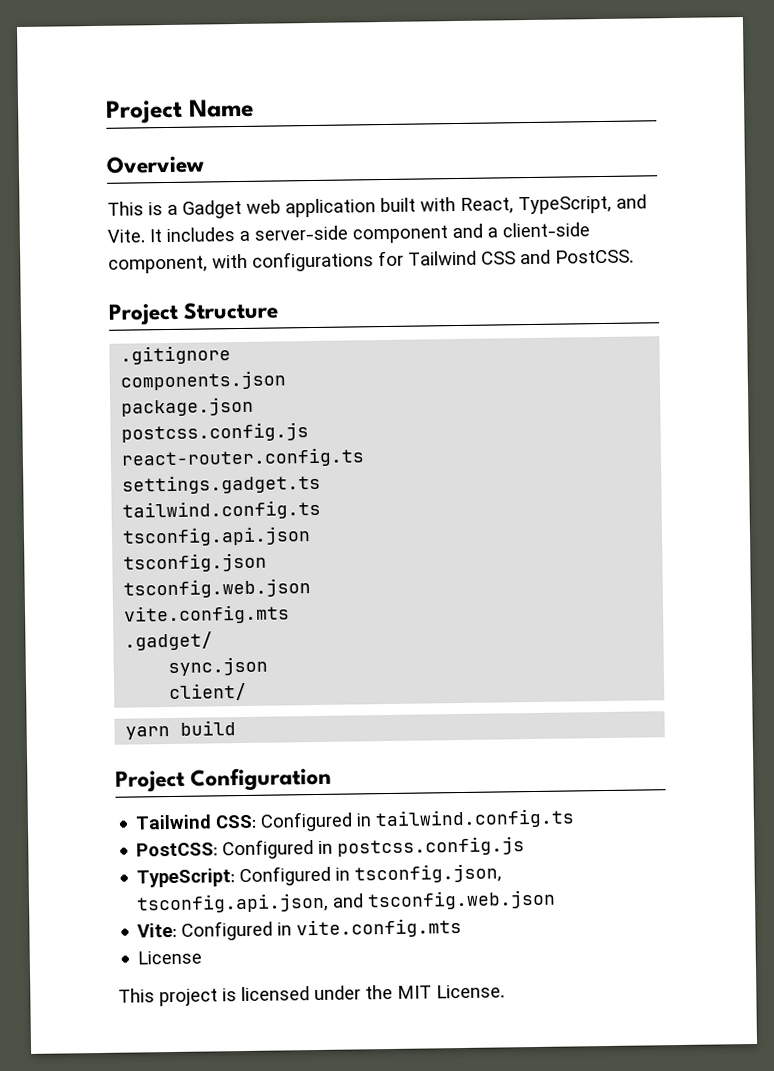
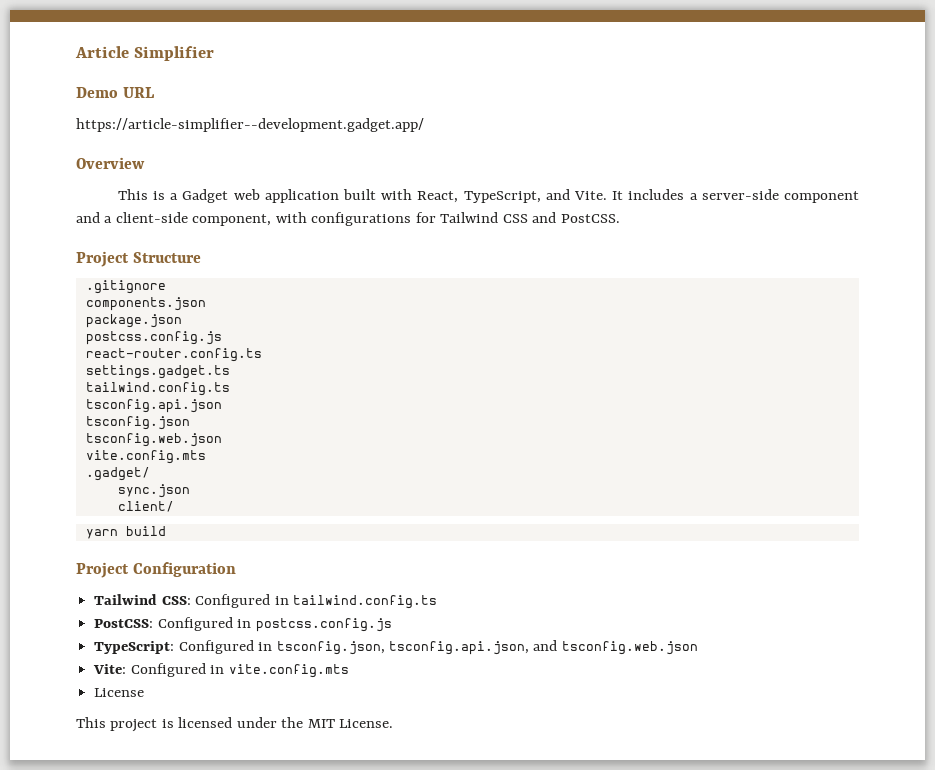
[105,98,254,124] Project Name -> [75,46,215,61] [76,87,154,98] [76,118,424,132] Article Simplifier // Demo URL // https://article-simplifier--development.gadget.app/

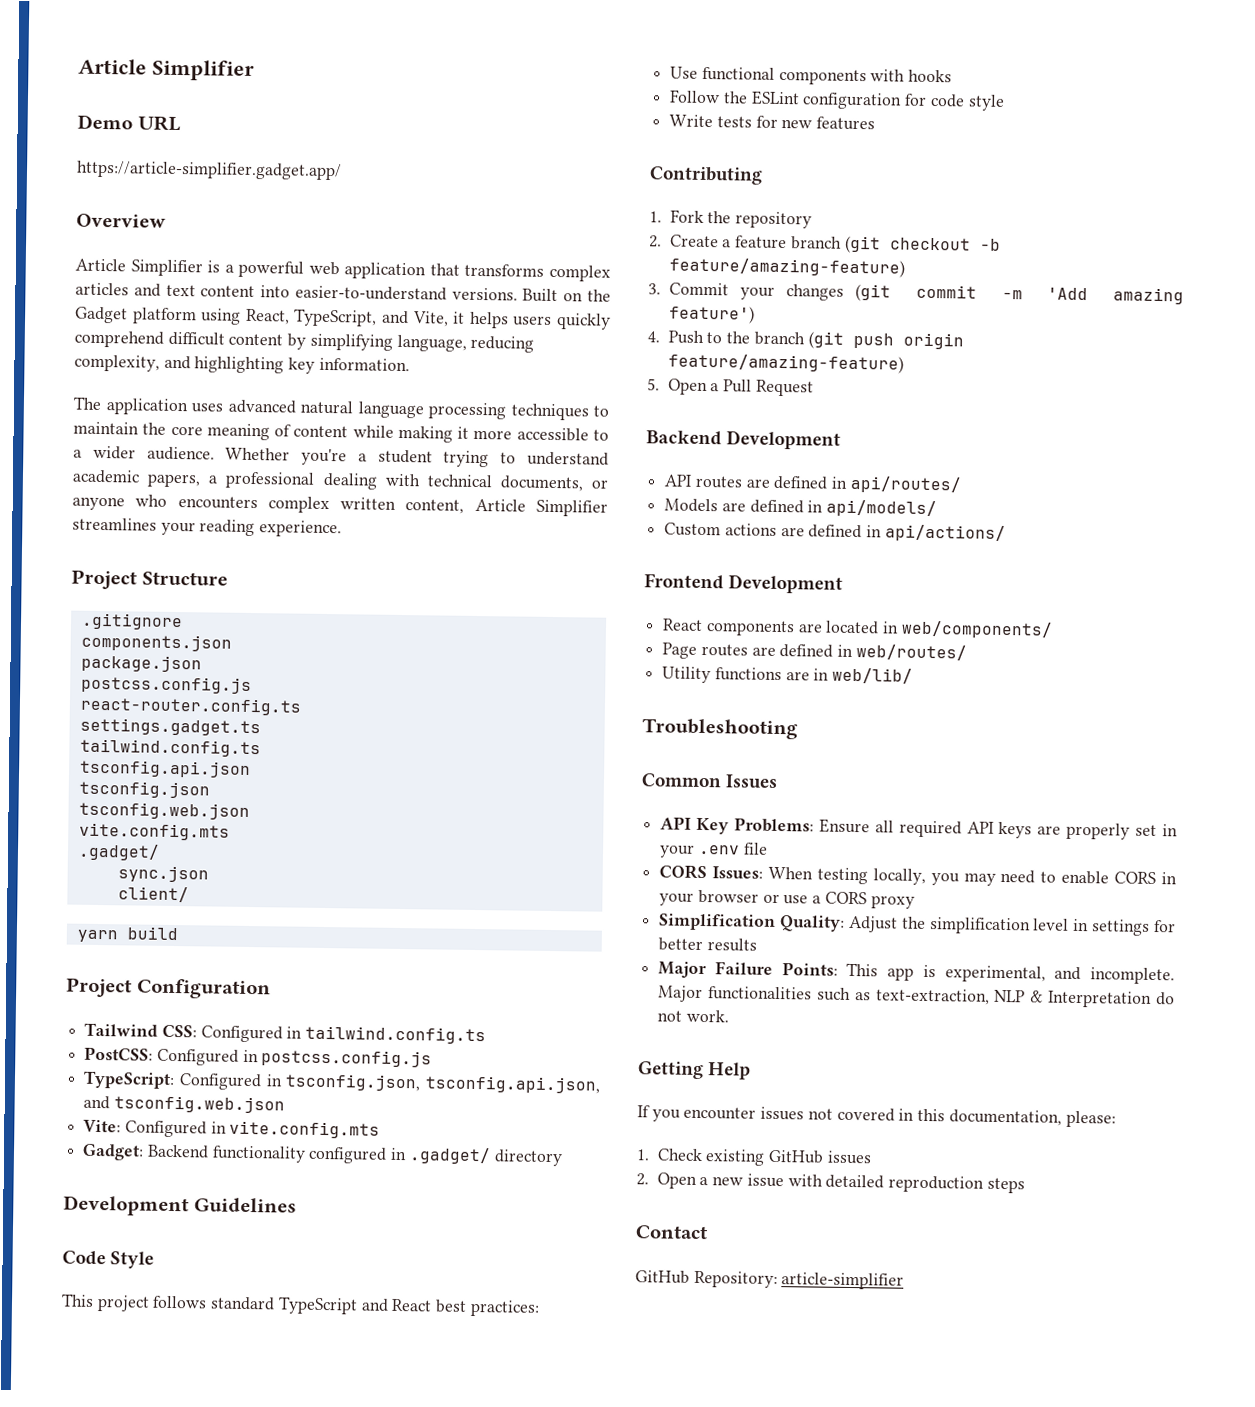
[76,118,424,132] https://article-simplifier--development.gadget.app/ -> [76,160,342,181] https://article-simplifier.gadget.app/
[117,189,148,200] This -> [75,258,203,277] Article Simplifier
[182,189,229,203] Gadget -> [238,260,305,278] powerful
[342,189,859,203] [76,212,620,226] built with React, TypeScript, and Vite. It includes a server-side component and a client-side component, with configurations for Tailwind CSS and PostCSS. -> [429,263,611,282] [75,282,611,303] [75,306,612,330] [74,330,535,353] [74,354,410,374] [73,396,609,421] [73,421,609,443] [73,445,609,468] [72,469,608,492] [72,494,608,517] [72,517,343,538] that transforms complex articles and text content into easier-to-understand versions. Built on the Gadget platform using React, TypeScript, and Vite, it helps users quickly comprehend difficult content by simplifying language, reducing complexity, and highlighting key information. // The application uses advanced natural language processing techniques to maintain the core meaning of content while making it more accessible to a wider audience. Whether you're a student trying to understand academic papers, a professional dealing with technical documents, or anyone who encounters complex written content, Article Simplifier streamlines your reading experience.
[94,688,145,697] [76,717,394,732] License // This project is licensed under the MIT License. -> [82,1143,563,1167] [63,1195,297,1217] [62,1250,155,1269] [61,1293,540,1317] [670,66,953,86] [669,89,1005,111] [669,114,876,131] [649,166,763,185] [649,209,813,229] [649,234,1001,254] [668,257,905,278] [648,282,1184,305] [668,305,755,324] [647,330,964,350] [667,353,904,374] [647,378,814,397] [646,430,842,450] [664,474,962,494] [664,498,938,518] [664,522,1006,542] [644,573,844,594] [662,618,1053,639] [662,642,967,661] [662,666,914,684] [642,718,798,740] [641,773,779,790] [660,816,1178,840] [659,842,768,858] [659,864,1177,886] [659,889,915,909] [659,913,1176,936] [658,937,757,952] [658,961,1175,985] [658,985,1175,1008] [657,1009,729,1023] [638,1061,752,1080] [637,1105,1116,1128] [636,1148,872,1166] [636,1172,1025,1194] [635,1225,708,1240] [635,1270,905,1290] Gadget: Backend functionality configured in .gadget/ directory // Development Guidelines // Code Style // This project follows standard TypeScript and React best practices: // Use functional components with hooks // Follow the ESLint configuration for code style // Write tests for new features // Contributing // 1. Fork the repository // 2. Create a feature branch (git checkout -b feature/amazing-feature) // 3. Commit your changes (git commit -m 'Add amazing feature') // 4. Push to the branch (git push origin feature/amazing-feature) // 5. Open a Pull Request // Backend Development // API routes are defined in api/routes/ // Models are defined in api/models/ // Custom actions are defined in api/actions/ // Frontend Development // React components are located in web/components/ // Page routes are defined in web/routes/ // Utility functions are in web/lib/ // Troubleshooting // Common Issues // API Key Problems: Ensure all required API keys are properly set in your .env file // CORS Issues: When testing locally, you may need to enable CORS in your browser or use a CORS proxy // Simplification Quality: Adjust the simplification level in settings for better results // Major Failure Points: This app is experimental, and incomplete. Major functionalities such as text-extraction, NLP & Interpretation do not work. // Getting Help // If you encounter issues not covered in this documentation, please: // 1. Check existing GitHub issues // 2. Open a new issue with detailed reproduction steps // Contact // GitHub Repository: article-simplifier

